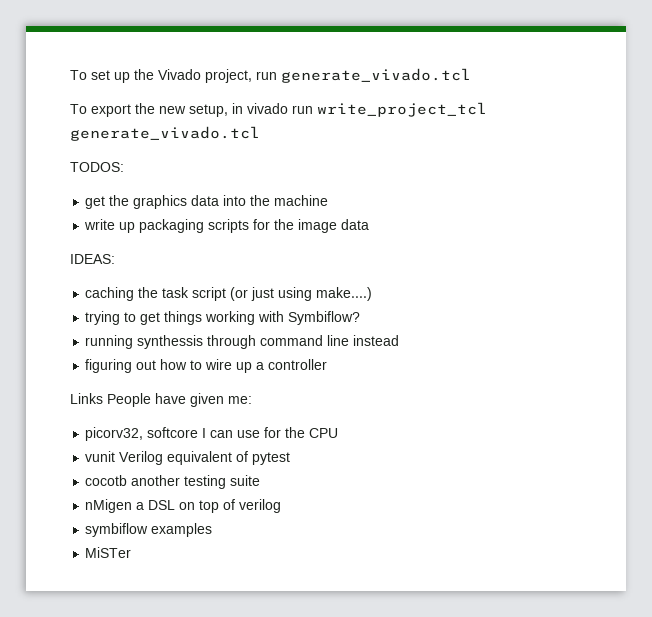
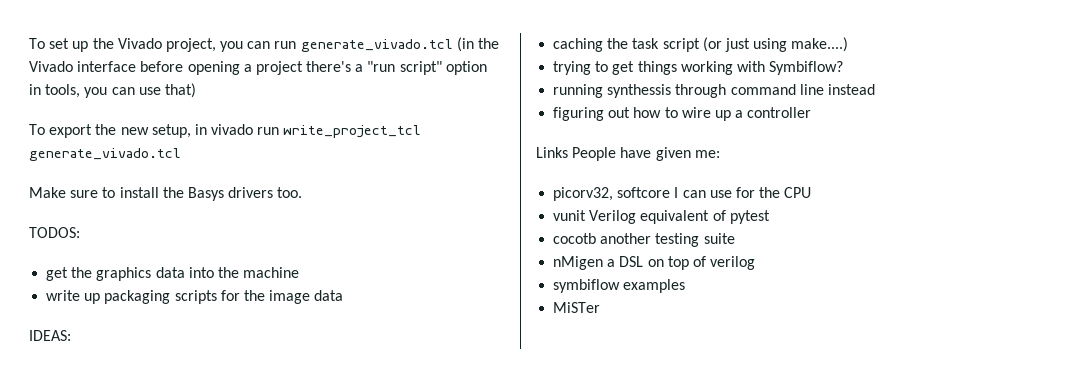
(252, 76) none -> [220,41,271,52] you can
(471, 75) none -> [456,37,500,52] [29,61,487,75] [29,83,196,98] (in the Vivado interface before opening a project there's a "run script" option in tools, you can use that)
(260, 133) none -> [29,187,303,201] // Make sure to install the Basys drivers too.

